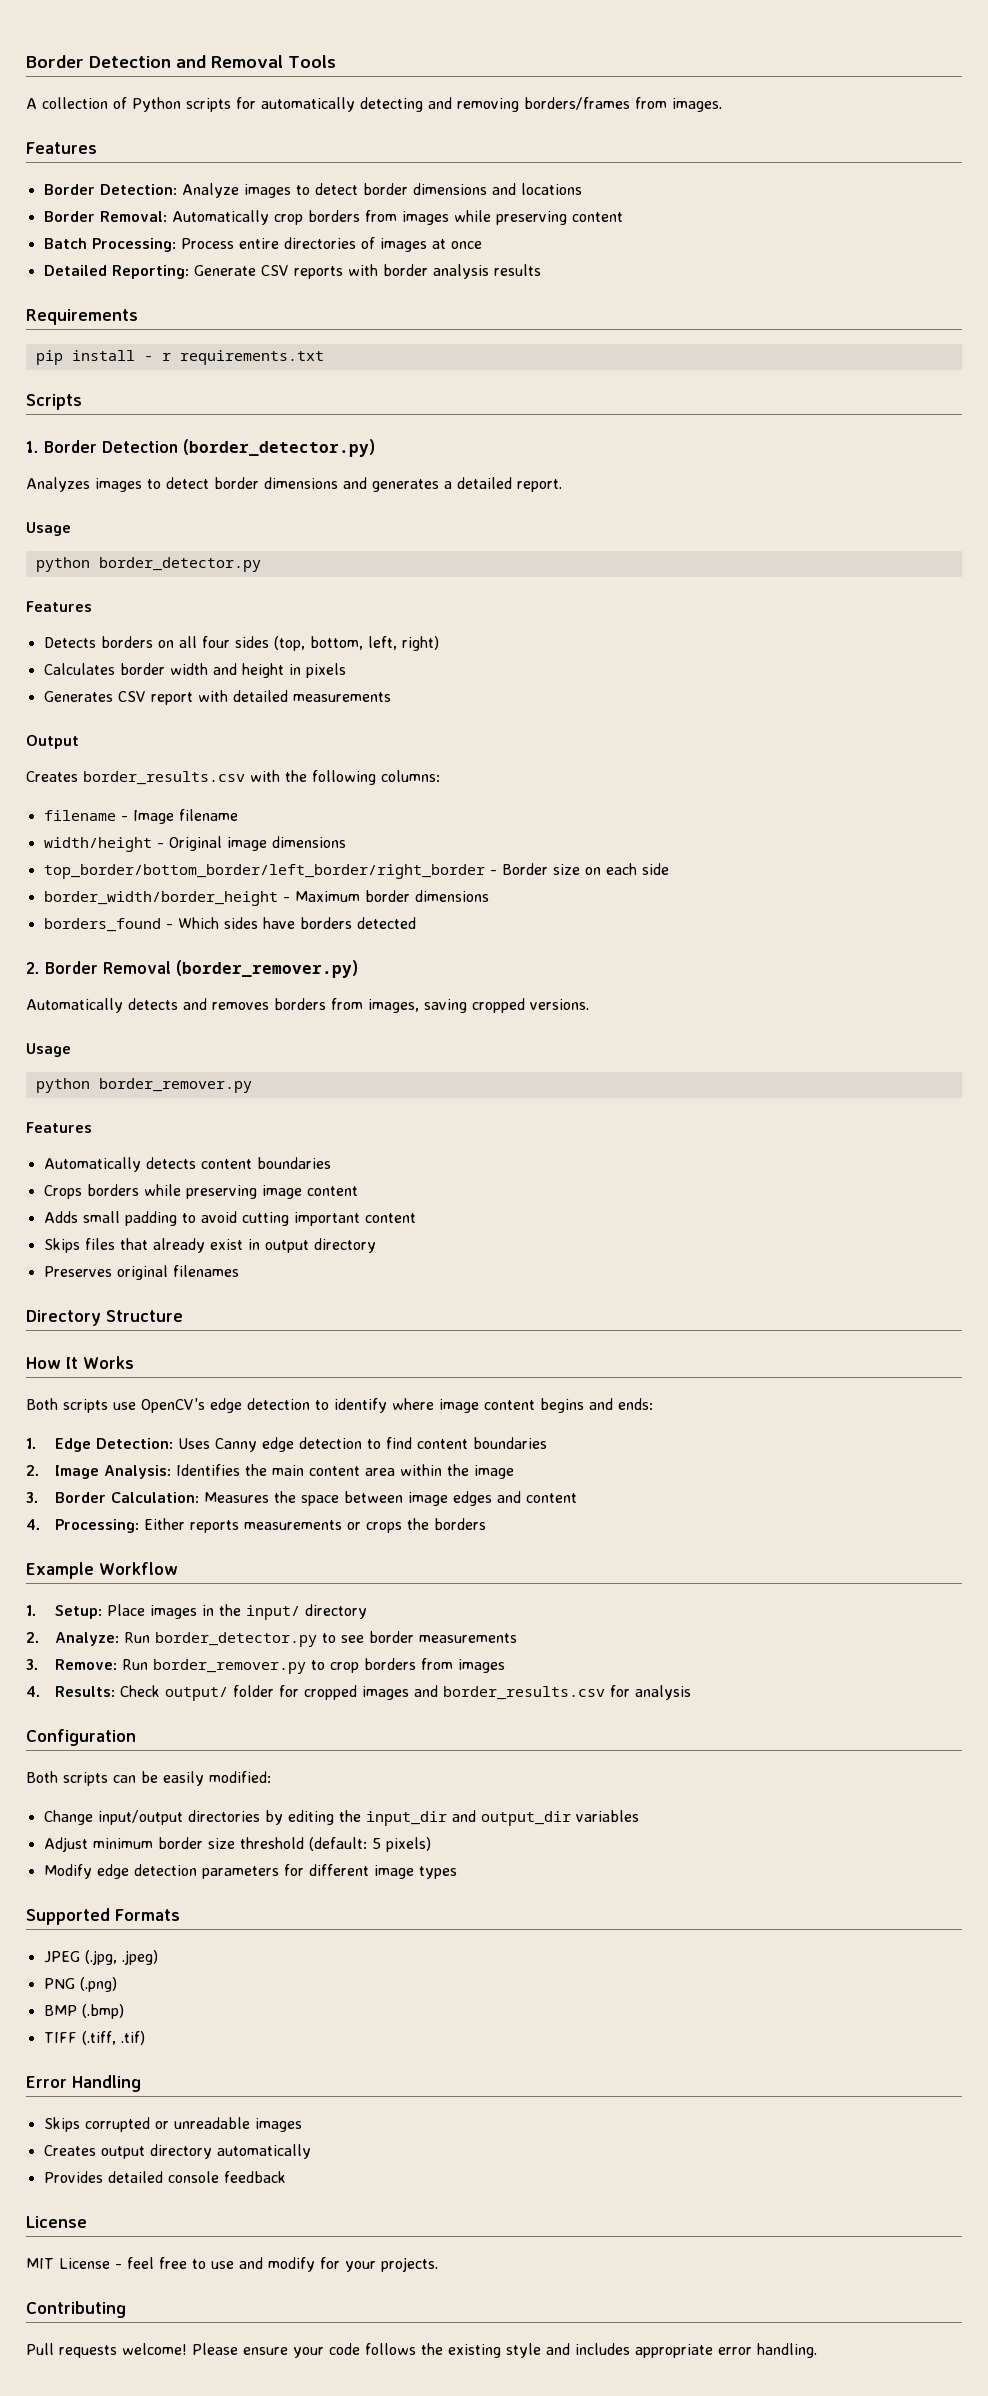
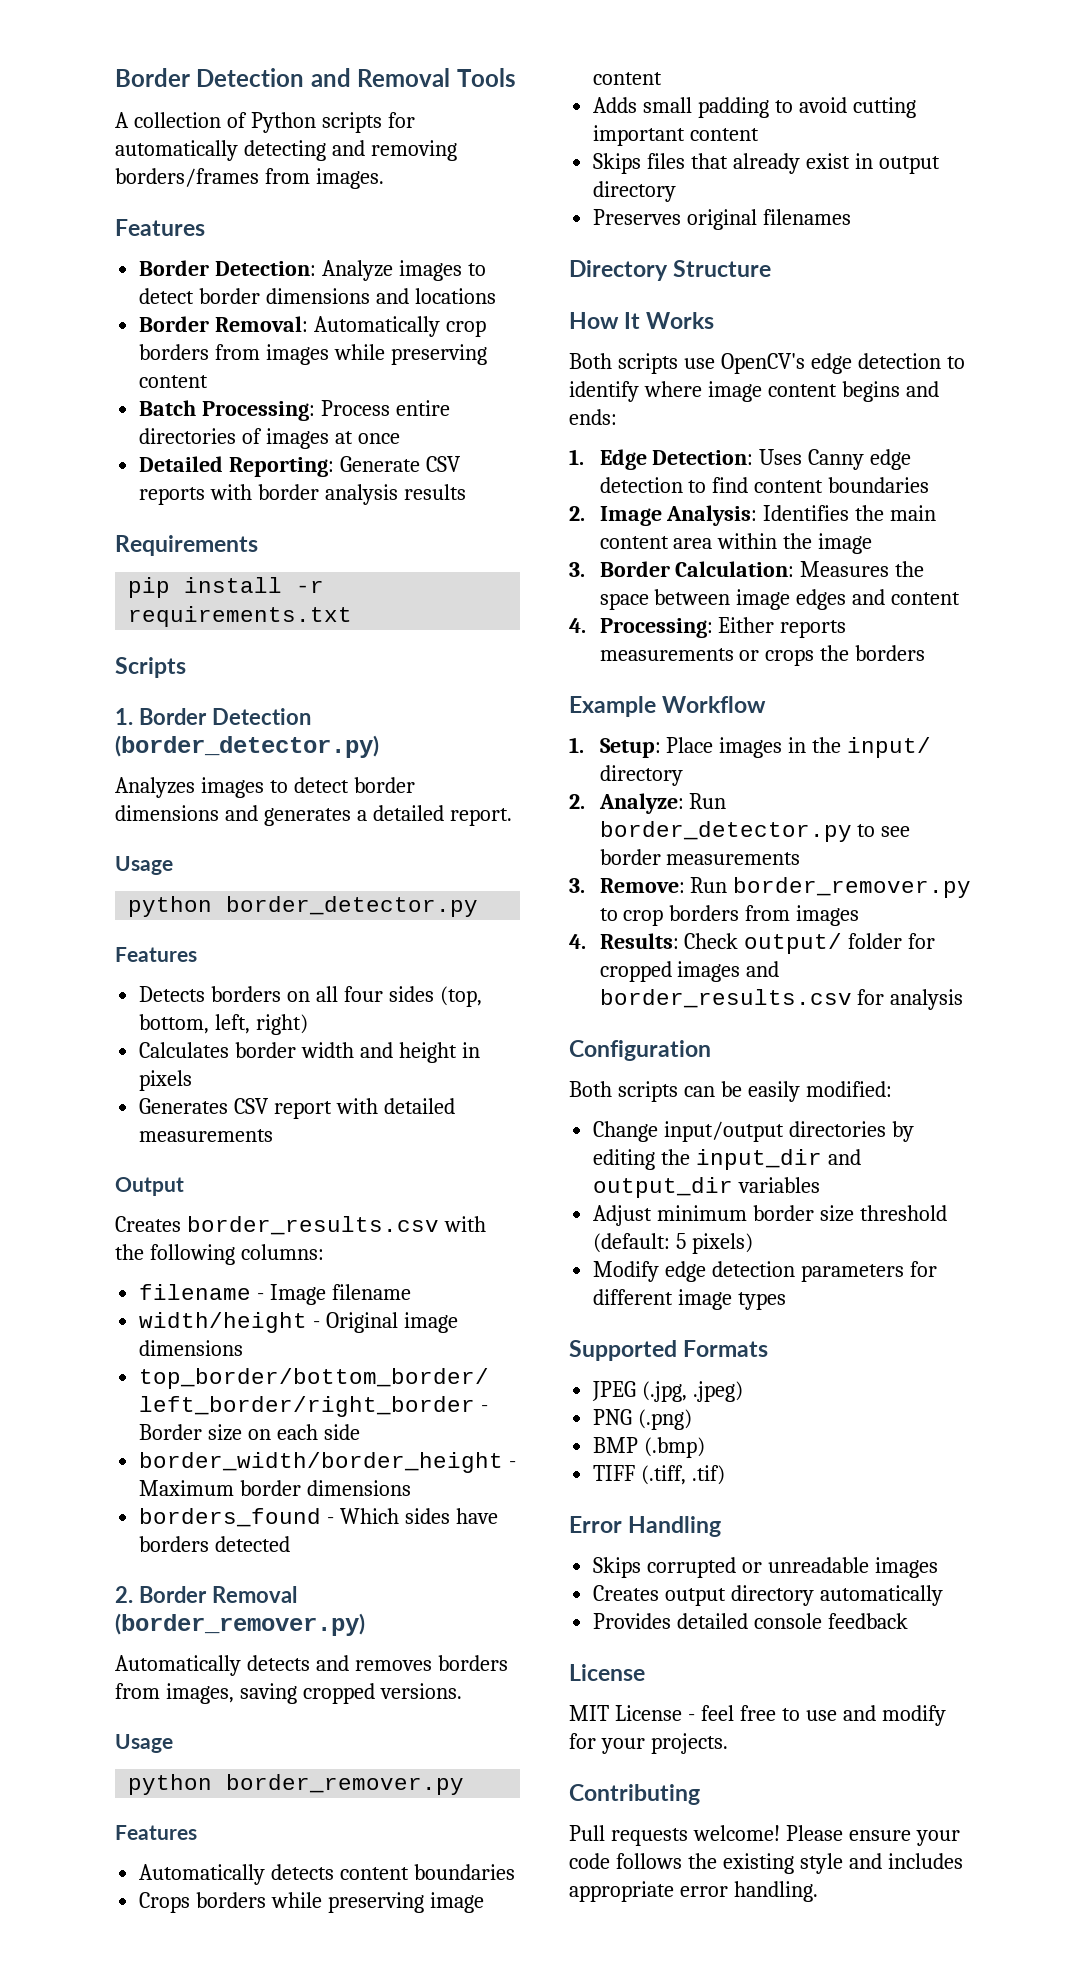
[143,353,171,361] - r -> [296,580,325,593] -r

